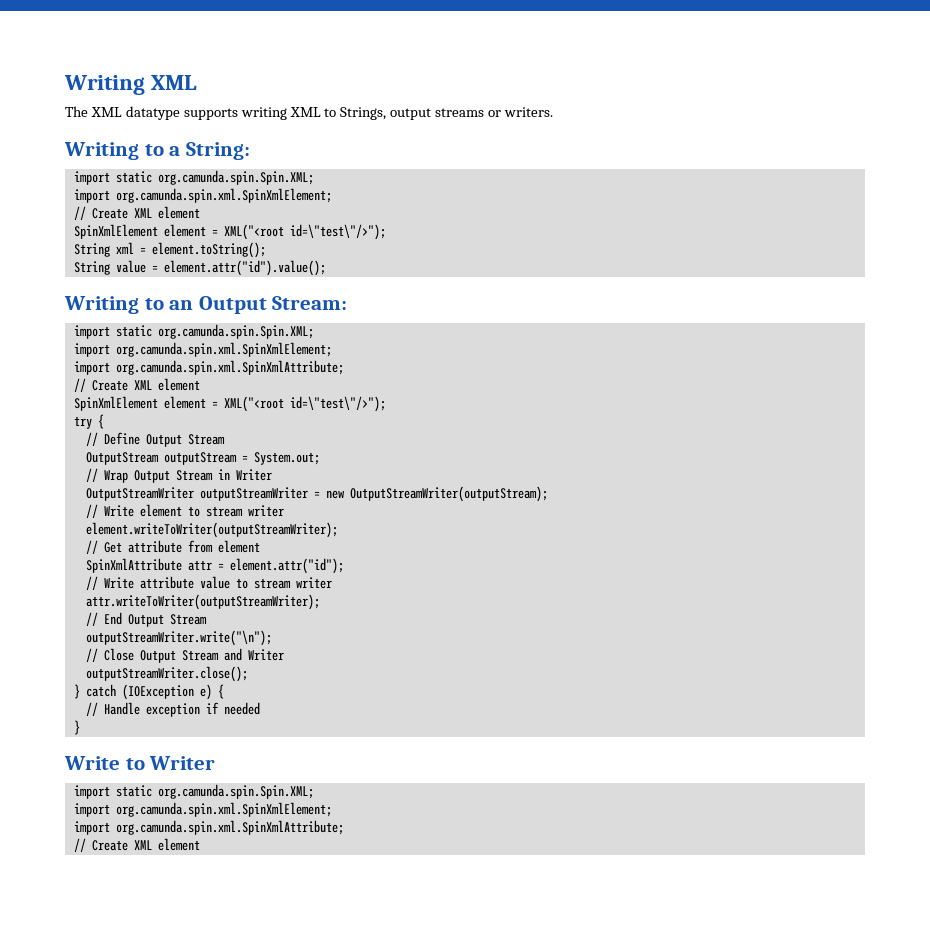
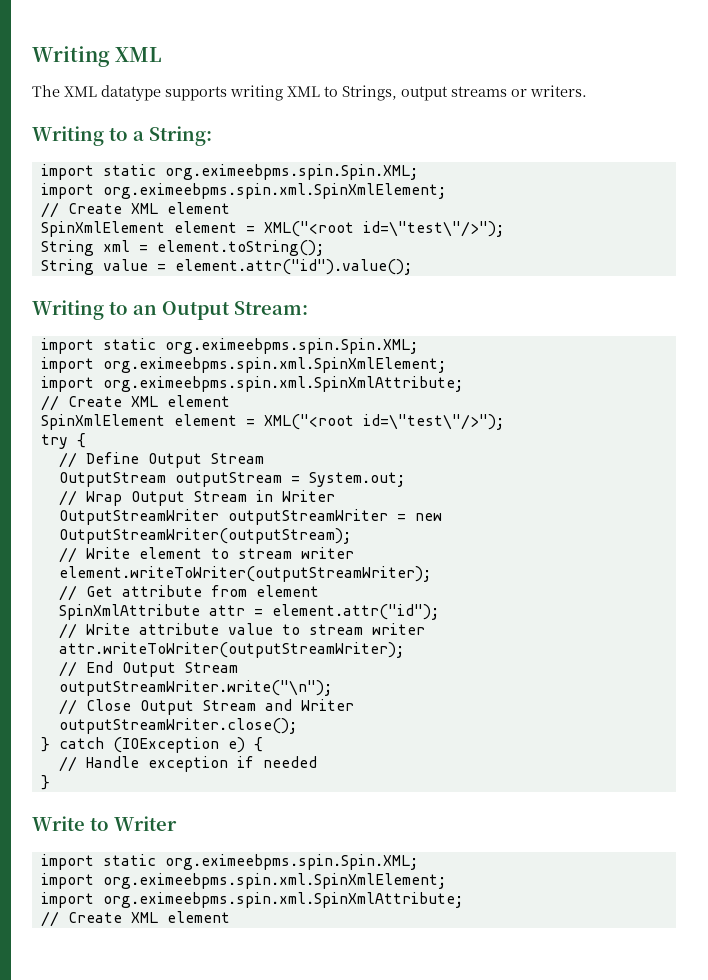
[157,170,314,185] [73,188,332,203] org.camunda.spin.Spin.XML; // import org.camunda.spin.xml.SpinXmlElement; -> [164,164,418,180] [40,183,446,199] org.eximeebpms.spin.Spin.XML; // import org.eximeebpms.spin.xml.SpinXmlElement;
[157,324,314,339] [73,342,332,357] [73,360,344,375] org.camunda.spin.Spin.XML; // import org.camunda.spin.xml.SpinXmlElement; // import org.camunda.spin.xml.SpinXmlAttribute; -> [164,338,418,354] [40,357,446,373] [40,376,463,392] org.eximeebpms.spin.Spin.XML; // import org.eximeebpms.spin.xml.SpinXmlElement; // import org.eximeebpms.spin.xml.SpinXmlAttribute;
[157,784,314,799] [73,802,332,817] [73,820,344,835] org.camunda.spin.Spin.XML; // import org.camunda.spin.xml.SpinXmlElement; // import org.camunda.spin.xml.SpinXmlAttribute; -> [164,854,418,870] [40,873,446,889] [40,892,463,908] org.eximeebpms.spin.Spin.XML; // import org.eximeebpms.spin.xml.SpinXmlElement; // import org.eximeebpms.spin.xml.SpinXmlAttribute;

